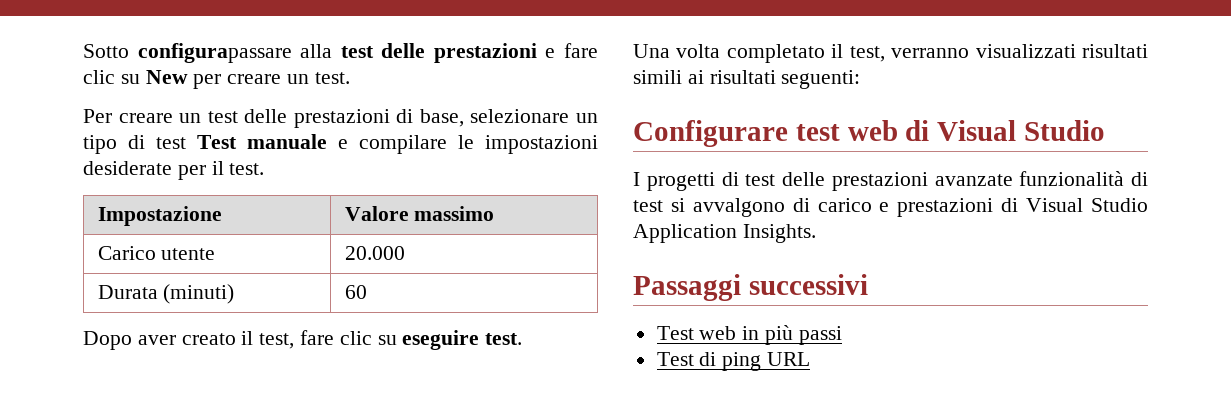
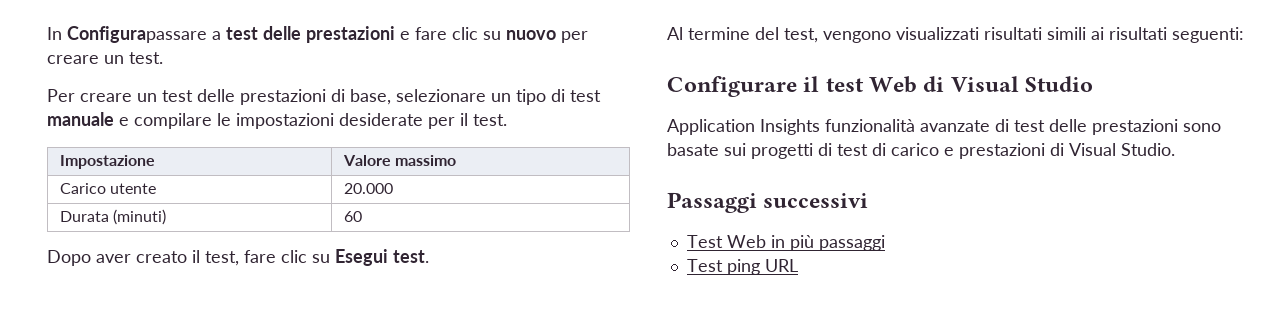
[83,43,333,63] Sotto configurapassare alla -> [47,26,221,43] In Configurapassare a
[145,70,188,84] New -> [506,30,556,40] nuovo
[197,135,237,149] Test -> (601, 96) none
[402,330,523,350] [633,44,970,63] eseguire test. // Una volta completato il test, verranno -> [335,249,429,266] [667,27,891,43] Esegui test. // Al termine del test, vengono
[795,120,898,141] test web -> [803,76,918,93] il test Web
[633,171,1148,191] [633,198,785,217] I progetti di test delle prestazioni avanzate funzionalità di test si avvalgono -> [667,119,1221,135] [667,143,868,159] Application Insights funzionalità avanzate di test delle prestazioni sono basate sui progetti di test
[1091,198,1148,212] [633,224,816,243] Studio Application Insights. -> [1121,143,1175,156] Studio.
[699,326,737,340] web -> [726,235,766,248] Web
[798,326,842,345] [656,352,717,366] passi // Test di -> [818,235,885,251] [686,259,723,272] passaggi // Test

